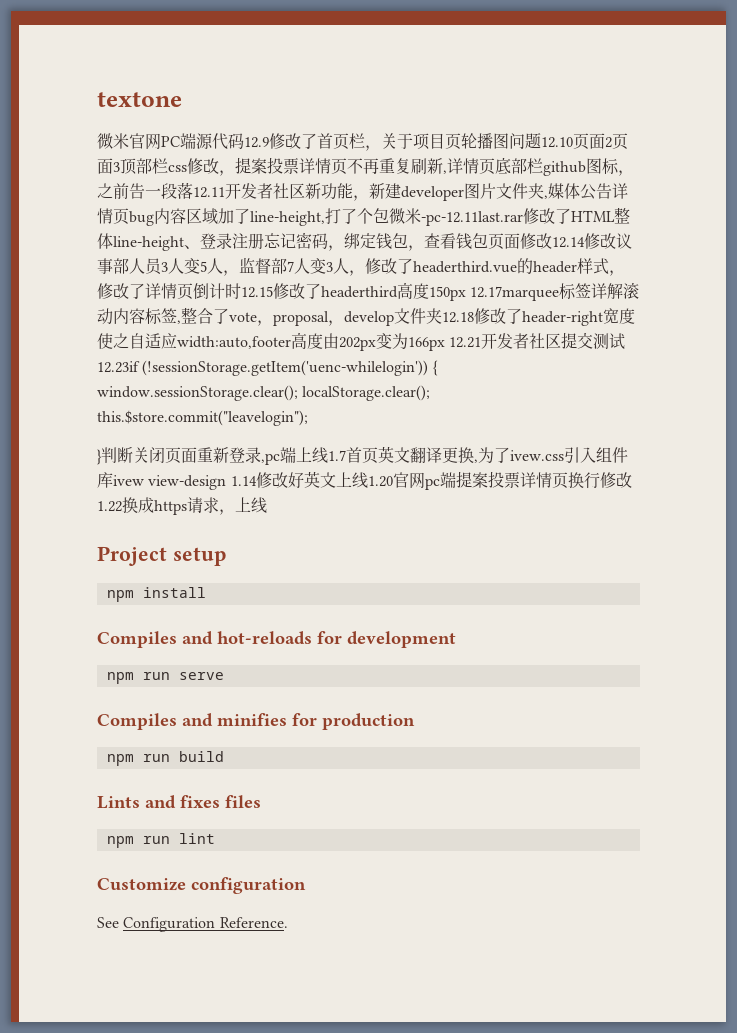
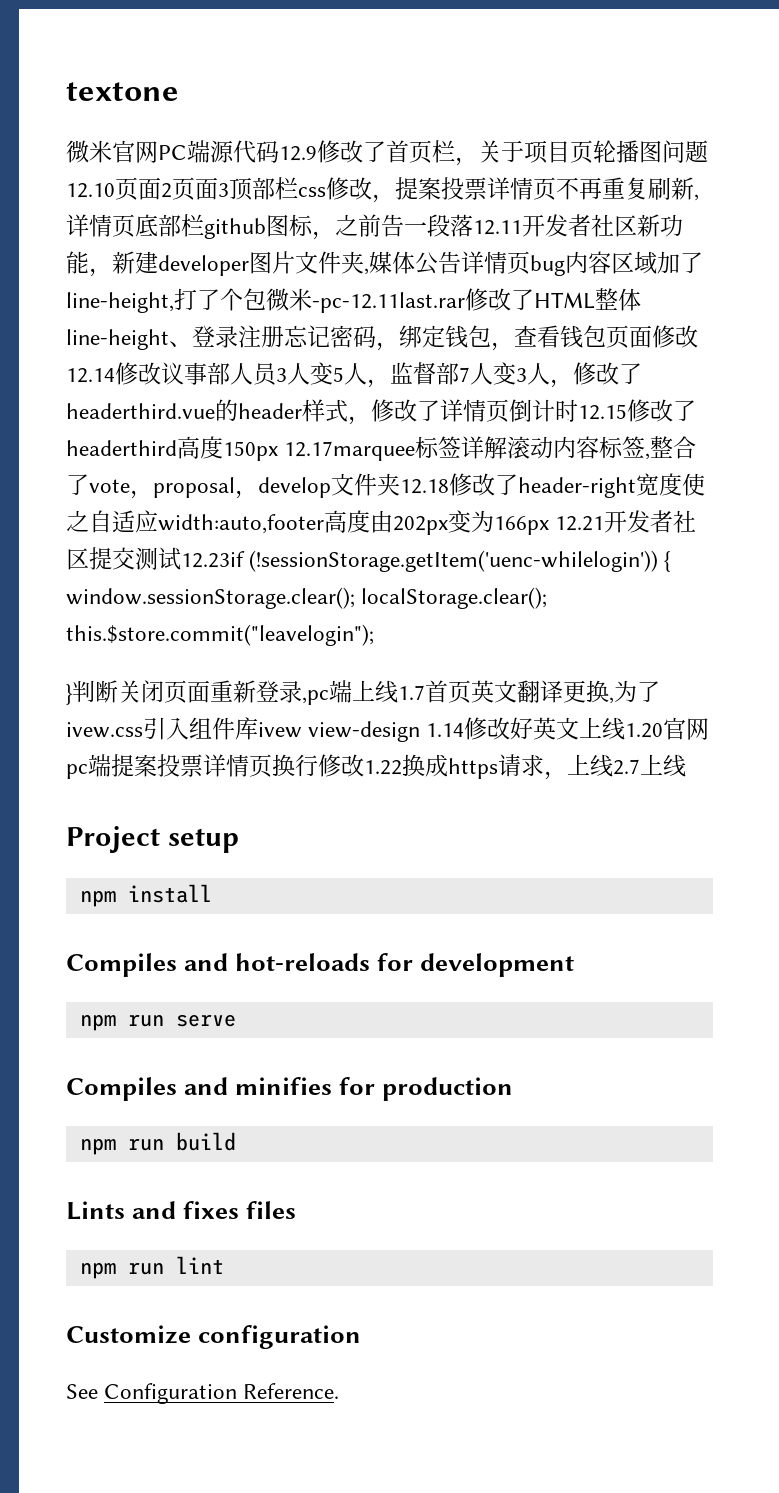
(267, 505) none -> [613,754,686,777] 2.7上线

